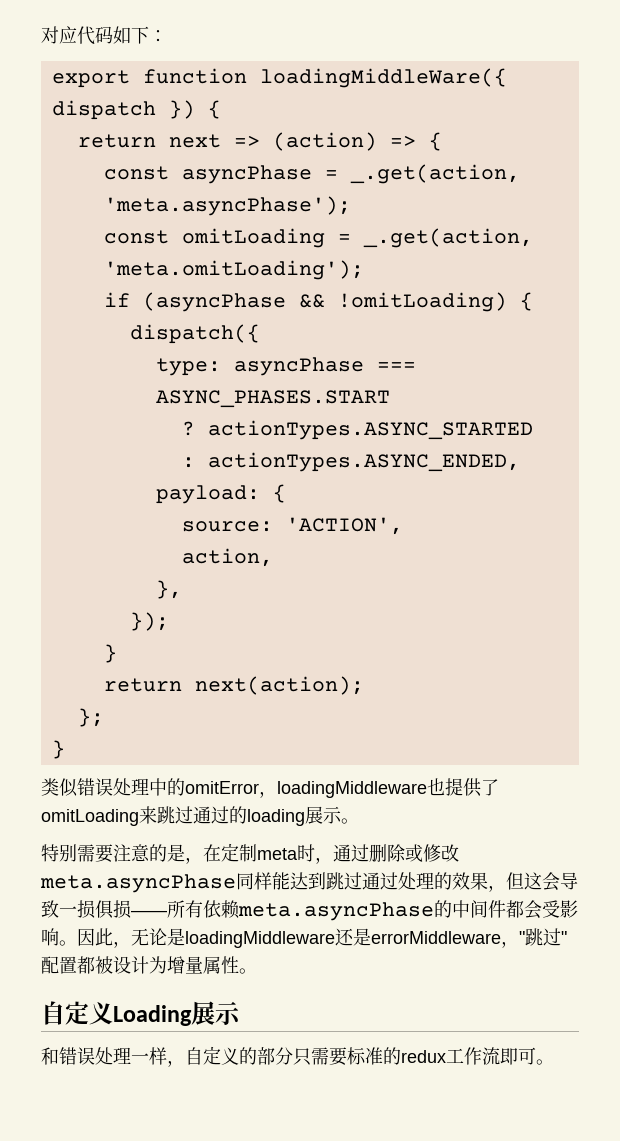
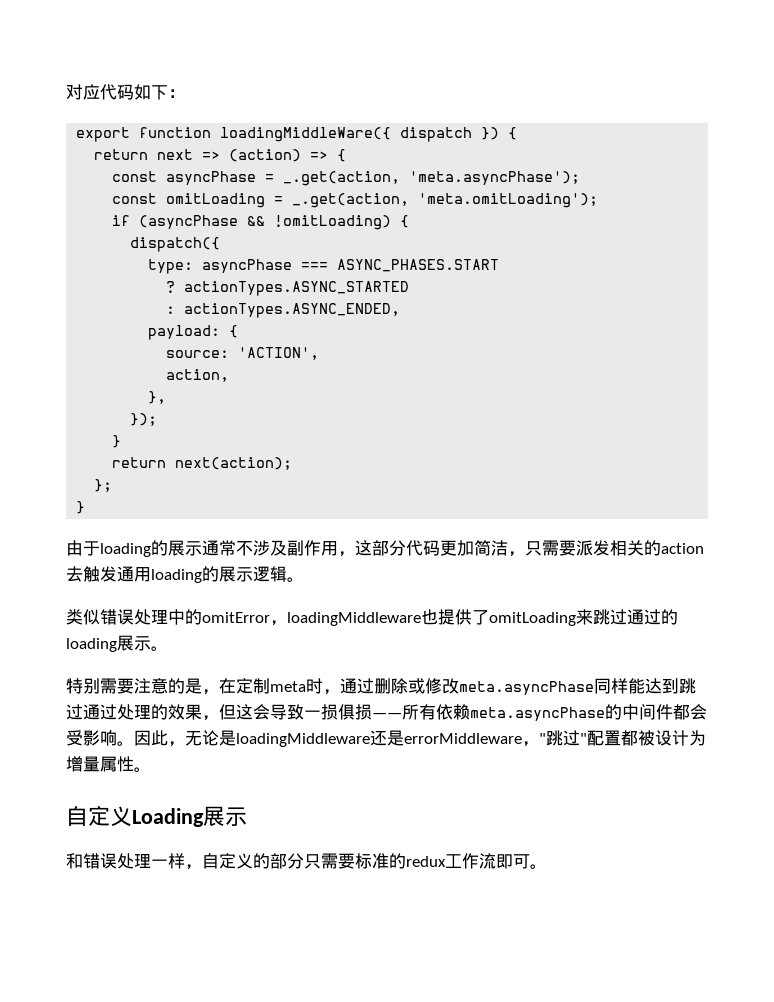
(65, 749) none -> [66,540,704,557] [66,566,304,583] // 由于loading的展示通常不涉及副作用，这部分代码更加简洁，只需要派发相关的action去触发通用loading的展示逻辑。

